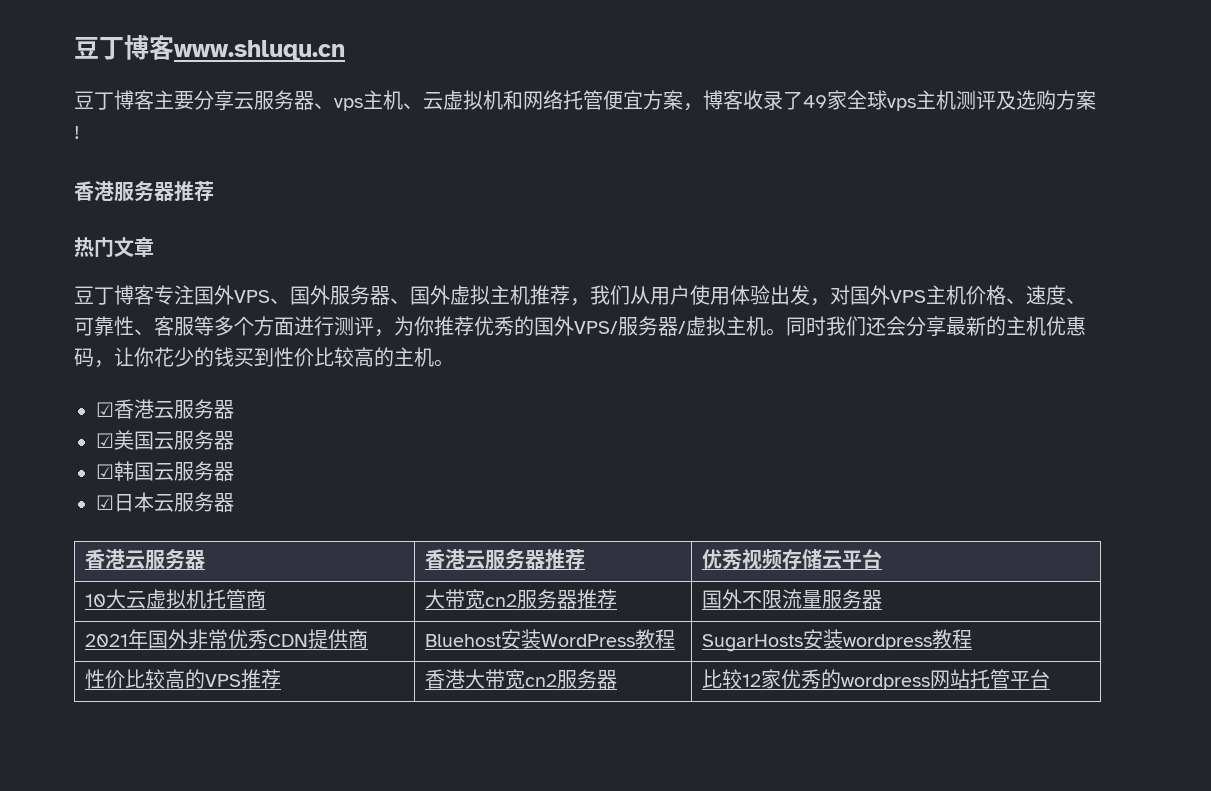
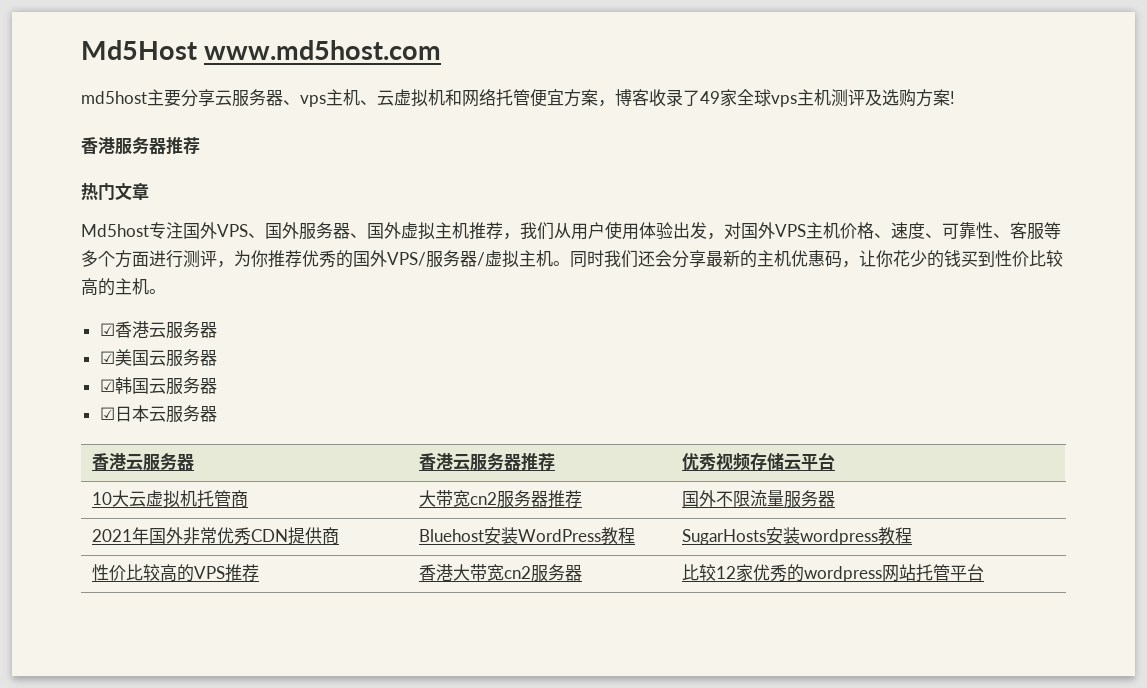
[74,35,345,61] [74,90,154,110] 豆丁博客www.shluqu.cn // 豆丁博客 -> [81,40,442,60] [81,91,147,104] Md5Host www.md5host.com // md5host
[74,285,154,305] 豆丁博客 -> [81,224,149,237] Md5host

